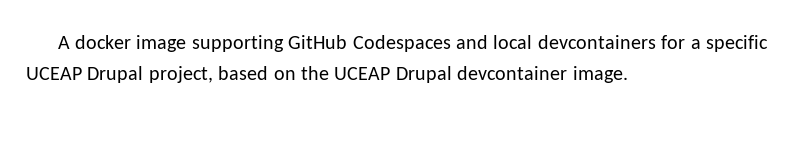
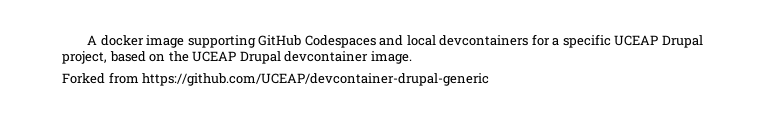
(628, 74) none -> [62,72,490,86] // Forked from https://github.com/UCEAP/devcontainer-drupal-generic

